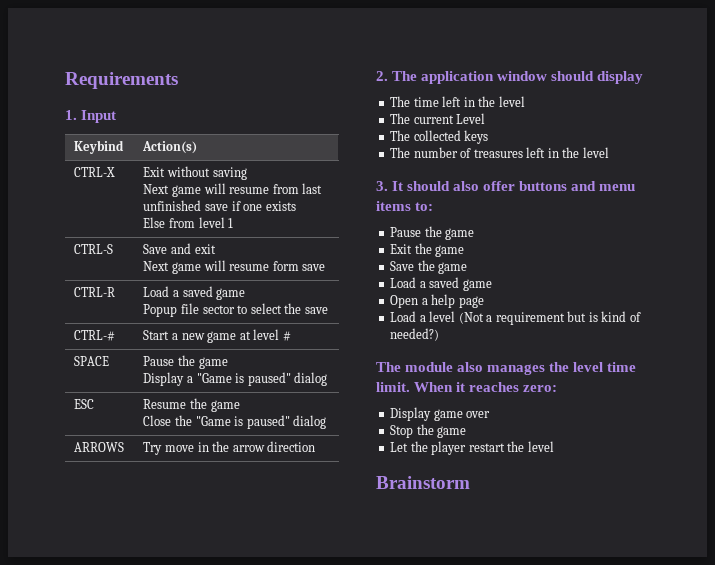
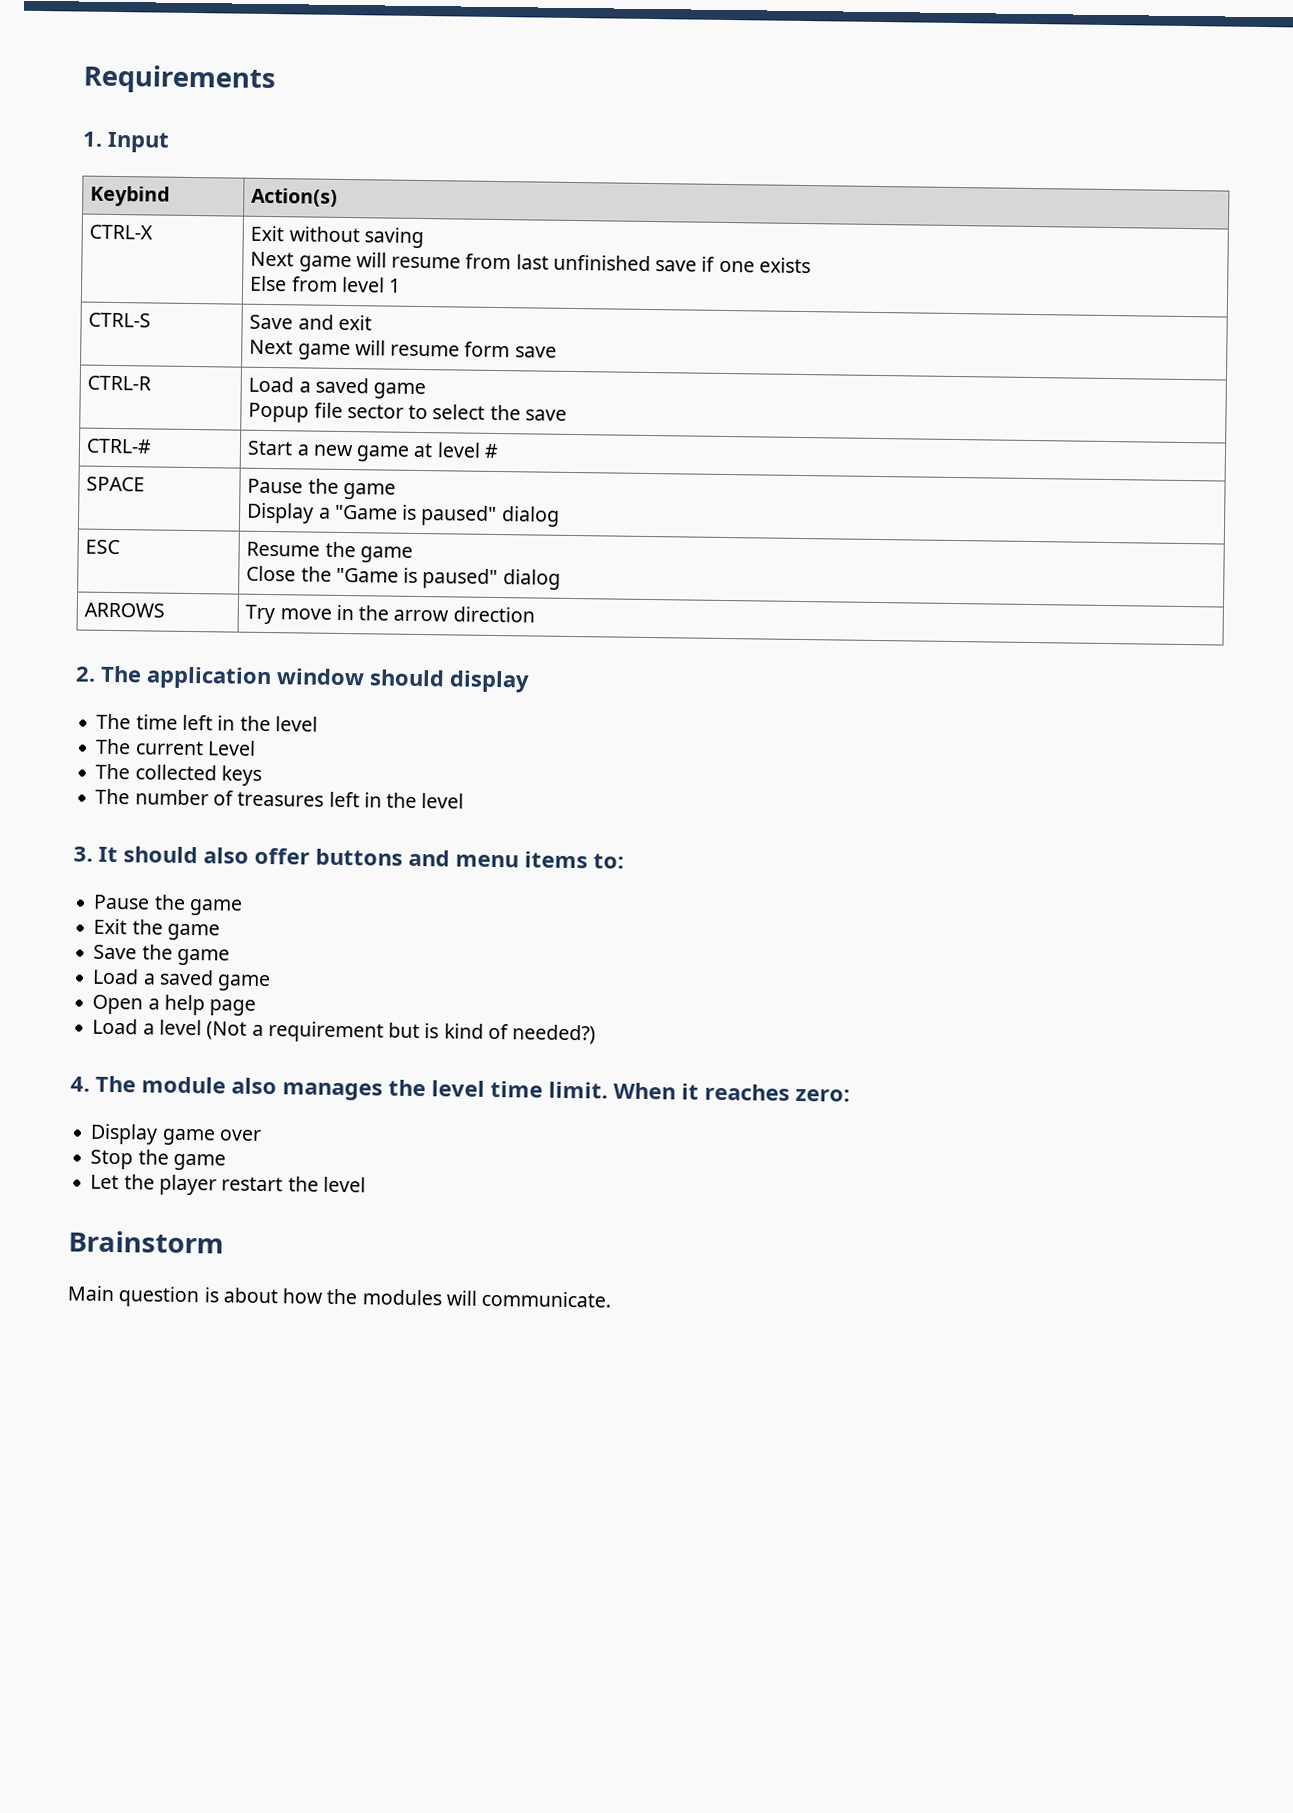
(440, 334) none -> [70,1076,90,1092] 4.
(470, 482) none -> [67,1285,612,1308] // Main question is about how the modules will communicate.

